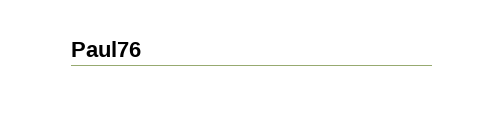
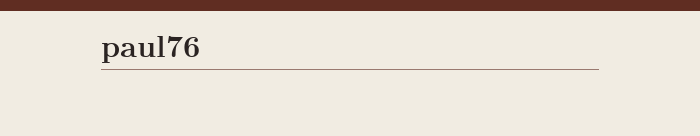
[71,41,141,57] Paul76 -> [101,36,200,63] paul76

